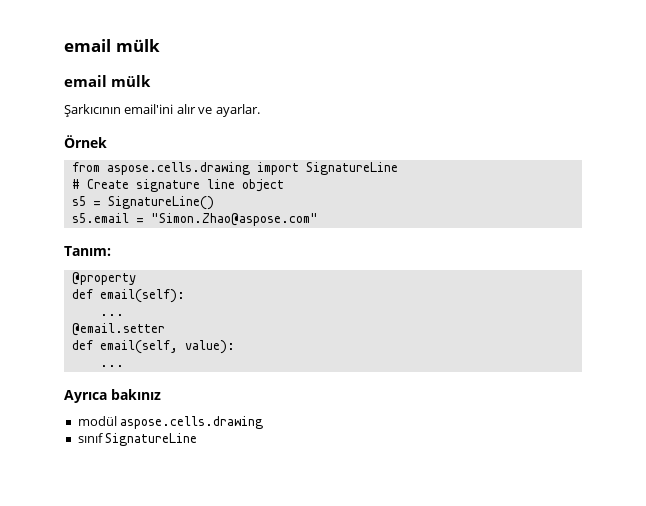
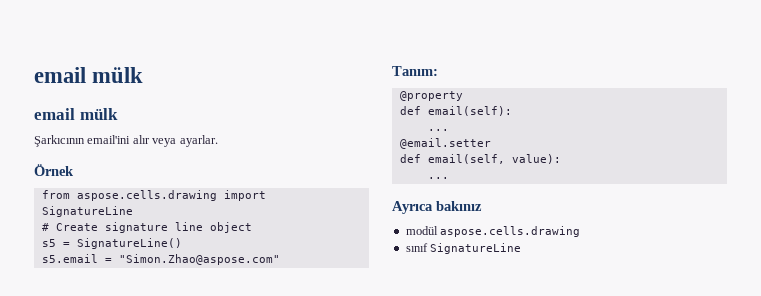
[198,107,213,114] ve -> [152,138,177,147] veya

